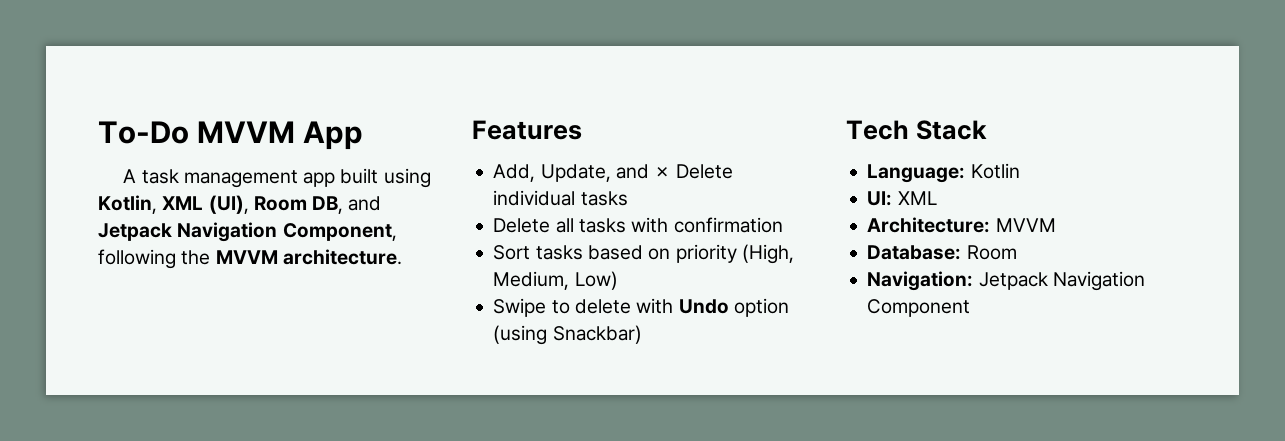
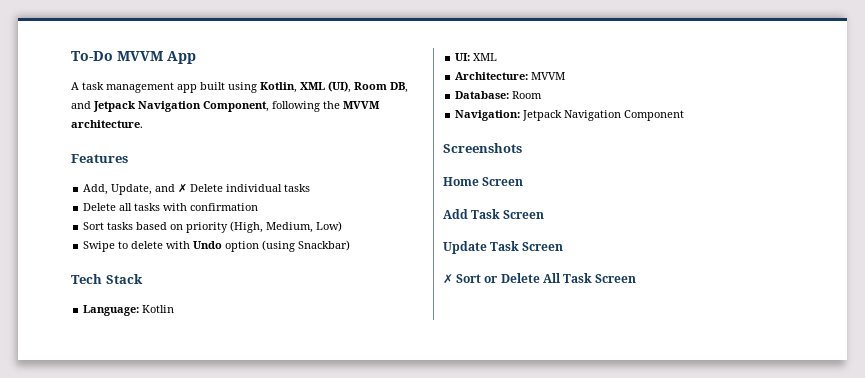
(971, 308) none -> [443,143,522,153] [443,177,524,186] [443,209,545,219] [443,241,564,254] [443,273,637,284] // Screenshots // Home Screen // Add Task Screen // Update Task Screen // ✗ Sort or Delete All Task Screen

